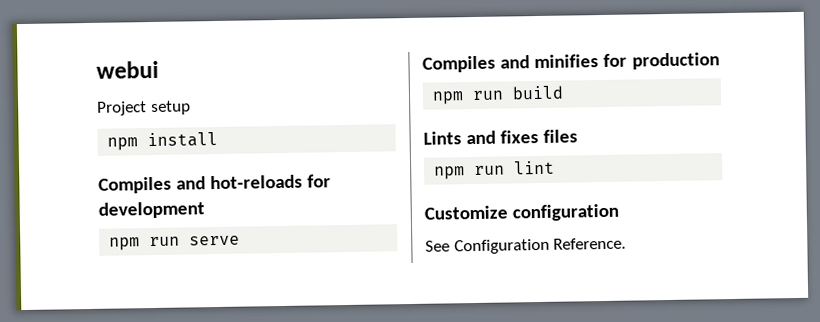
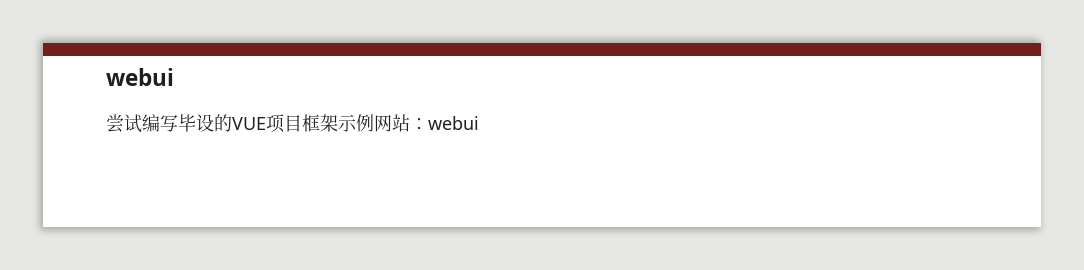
[97,100,191,116] [107,131,219,151] [98,174,332,194] [98,201,205,219] [109,235,241,251] [422,52,720,73] [432,85,565,105] [423,129,579,145] [434,160,556,180] [424,203,620,222] [425,237,627,255] Project setup // npm install // Compiles and hot-reloads for development // npm run serve // Compiles and minifies for production // npm run build // Lints and fixes files // npm run lint // Customize configuration // See Configuration Reference. -> [106,114,479,133] 尝试编写毕设的VUE项目框架示例网站：webui

